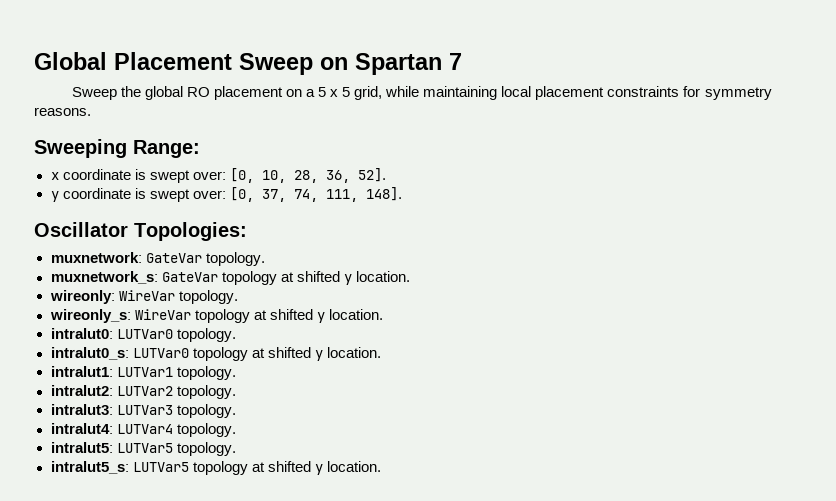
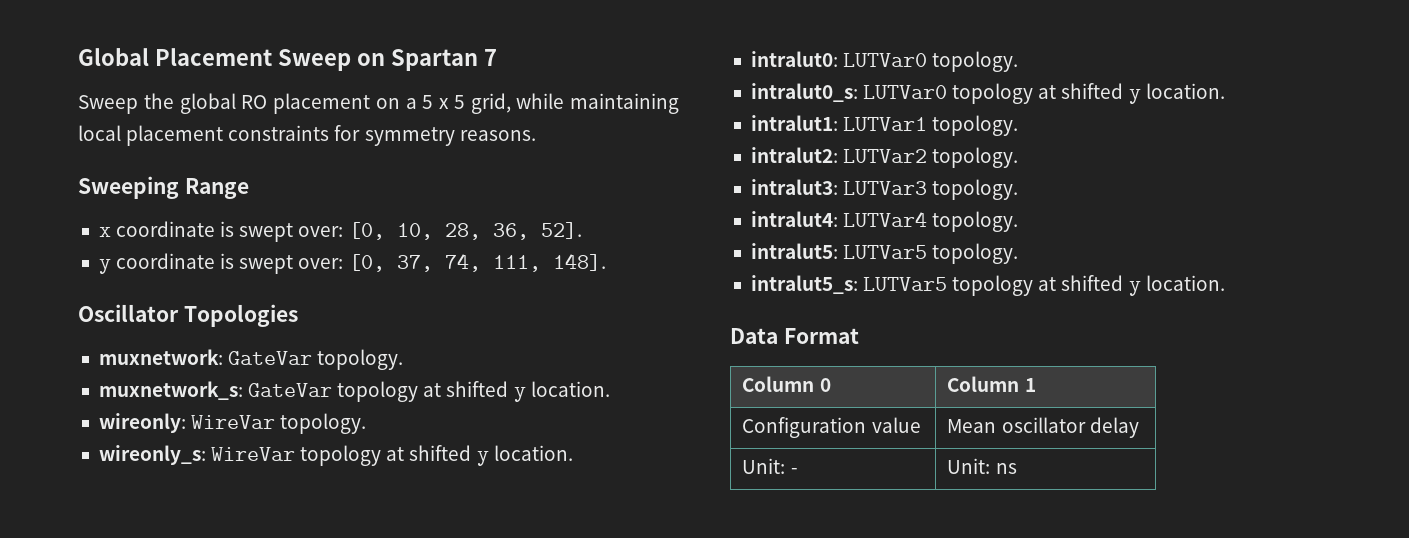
[133,140,200,158] Range: -> [184,178,249,199] Range
[134,222,247,241] Topologies: -> [183,304,298,327] Topologies
(381, 466) none -> [730,328,859,344] [742,376,831,392] [947,376,1036,392] [742,417,921,438] [947,417,1139,438] [742,458,798,474] [947,458,1017,474] // Data Format // Column 0 | Column 1 // Configuration value | Mean oscillator delay // Unit: - | Unit: ns

